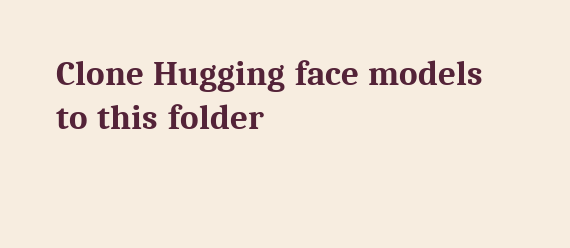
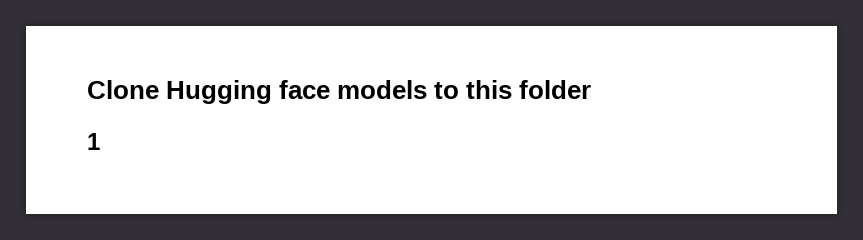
(264, 116) none -> [87,133,100,150] // 1

